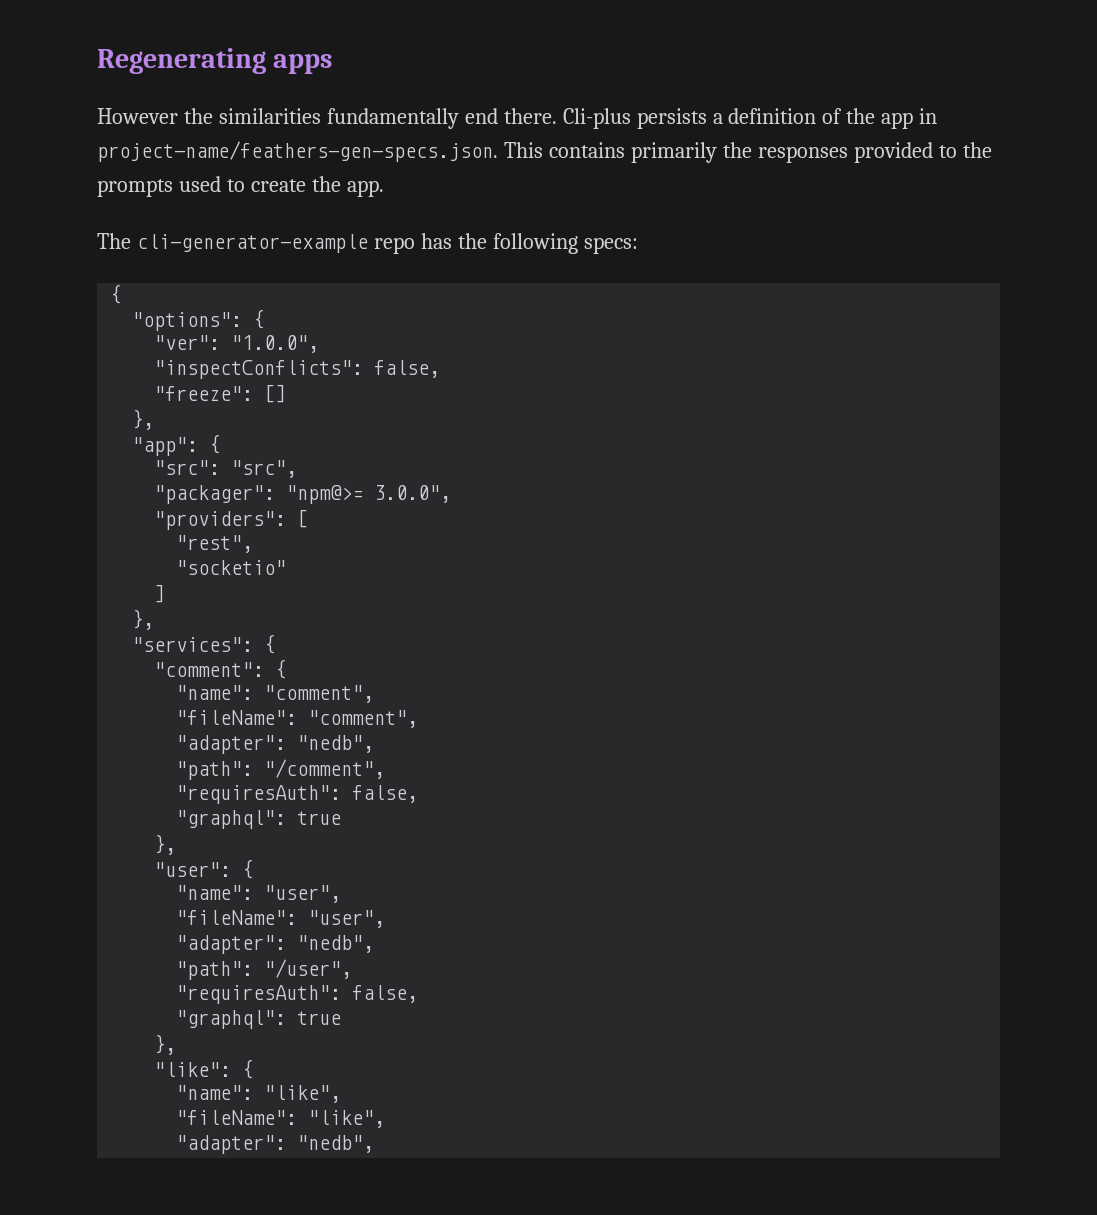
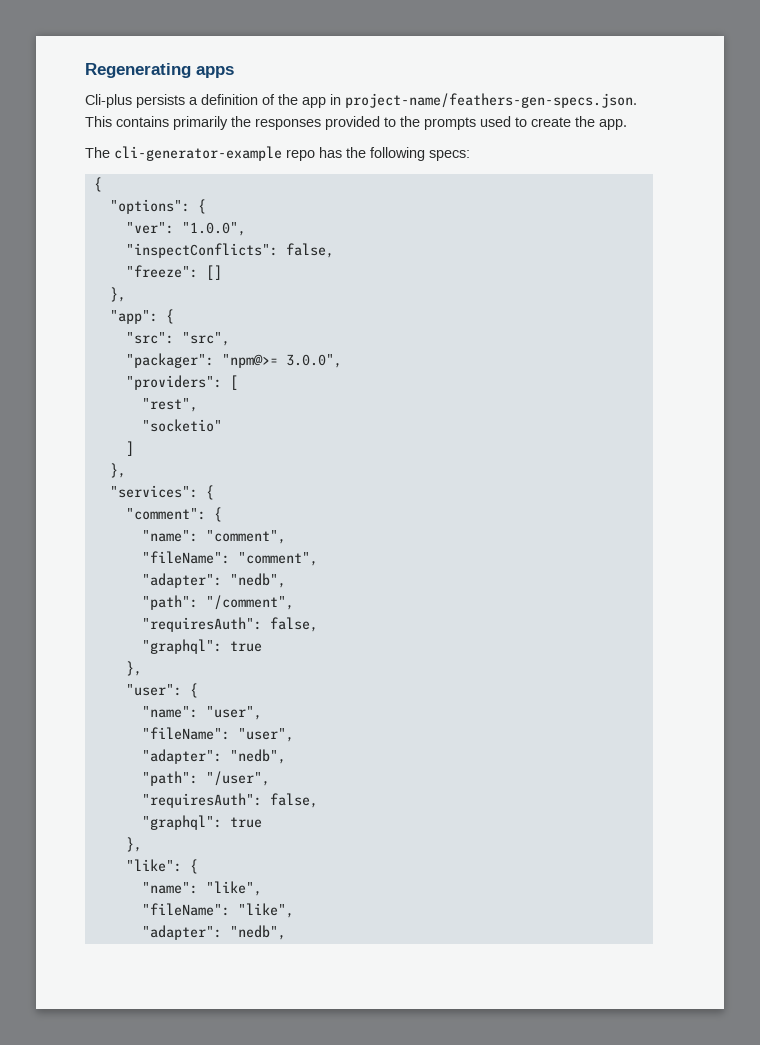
[97,108,557,129] However the similarities fundamentally end there. -> (234, 72) none

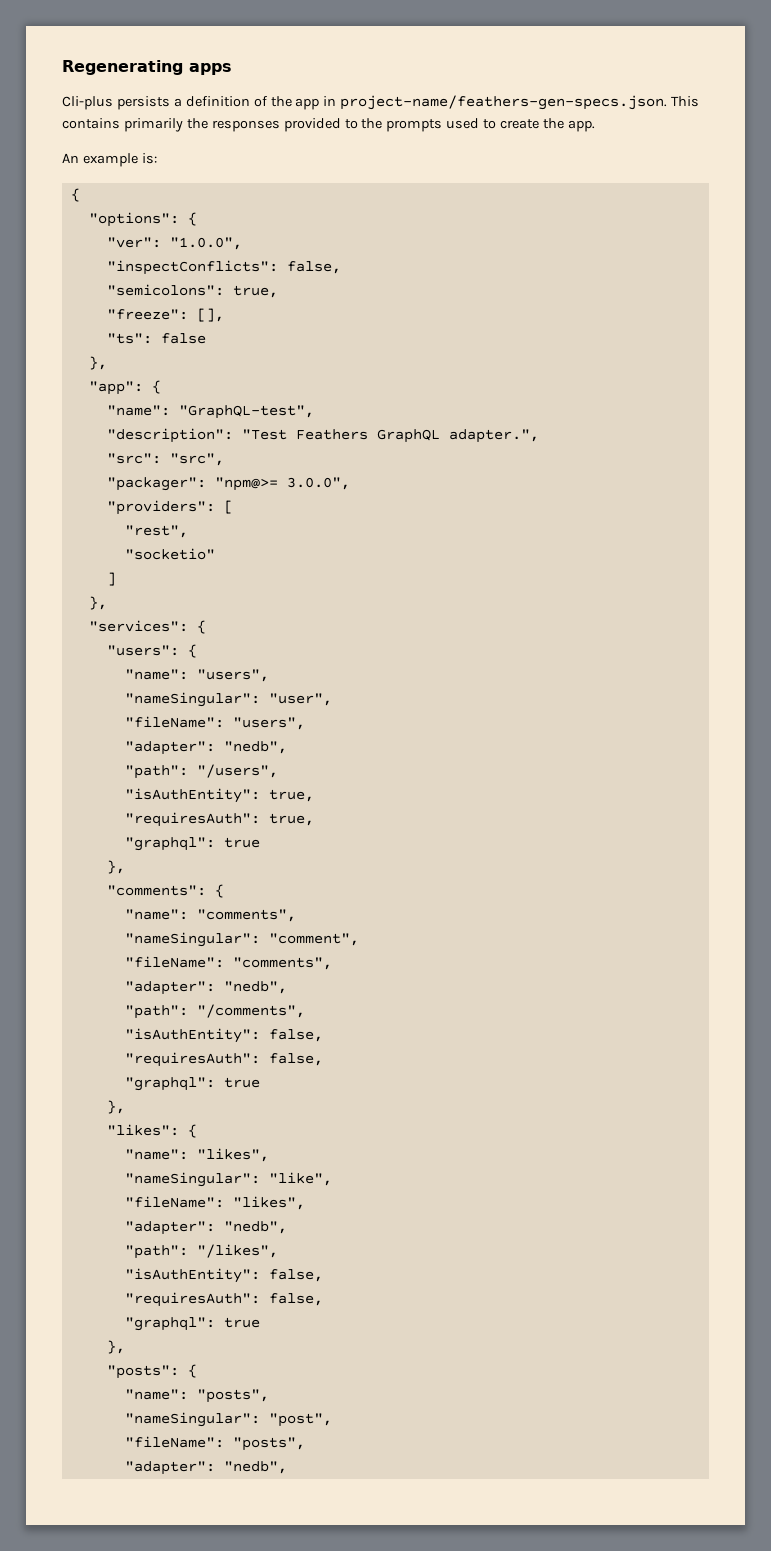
[85,146,470,161] The cli-generator-example repo has the following specs: -> [62,153,157,167] An example is:
(334, 250) none -> [106,284,278,298] // "semicolons": true,
[205,265,222,280] [] -> [196,308,224,322] [106,333,206,344] [], // "ts": false
(174, 316) none -> [106,405,314,419] [106,428,539,443] // "name": "GraphQL-test", // "description": "Test Feathers GraphQL adapter.",
[125,507,222,522] [141,530,286,544] [141,551,318,566] [141,573,286,588] [141,595,294,610] [141,617,318,632] [141,639,262,654] [125,661,142,676] [125,683,198,698] [141,706,262,720] [141,727,294,742] [141,749,286,764] [141,771,270,786] [141,793,318,808] [141,815,262,830] [125,837,142,852] [125,859,198,874] [141,881,262,896] [141,903,294,918] "comment": { // "name": "comment", // "fileName": "comment", // "adapter": "nedb", // "path": "/comment", // "requiresAuth": false, // "graphql": true // }, // "user": { // "name": "user", // "fileName": "user", // "adapter": "nedb", // "path": "/user", // "requiresAuth": false, // "graphql": true // }, // "like": { // "name": "like", // "fileName": "like", -> [106,644,197,658] [124,669,269,682] [124,692,332,707] [124,716,305,730] [124,741,287,755] [124,764,278,779] [124,788,314,803] [124,812,314,827] [124,837,260,851] [106,860,125,874] [106,884,224,898] [124,909,296,922] [124,932,359,947] [124,956,332,970] [124,981,287,995] [124,1004,305,1019] [124,1028,323,1043] [124,1052,323,1067] [124,1077,260,1091] [106,1100,125,1114] [106,1124,197,1138] [124,1148,269,1162] [124,1172,332,1187] [124,1196,305,1210] [124,1221,287,1235] [124,1244,278,1259] [124,1268,323,1283] [124,1292,323,1307] [124,1317,260,1331] [106,1340,125,1354] [106,1364,197,1379] [124,1389,269,1403] [124,1412,332,1427] [124,1436,305,1451] "users": { // "name": "users", // "nameSingular": "user", // "fileName": "users", // "adapter": "nedb", // "path": "/users", // "isAuthEntity": true, // "requiresAuth": true, // "graphql": true // }, // "comments": { // "name": "comments", // "nameSingular": "comment", // "fileName": "comments", // "adapter": "nedb", // "path": "/comments", // "isAuthEntity": false, // "requiresAuth": false, // "graphql": true // }, // "likes": { // "name": "likes", // "nameSingular": "like", // "fileName": "likes", // "adapter": "nedb", // "path": "/likes", // "isAuthEntity": false, // "requiresAuth": false, // "graphql": true // }, // "posts": { // "name": "posts", // "nameSingular": "post", // "fileName": "posts",

